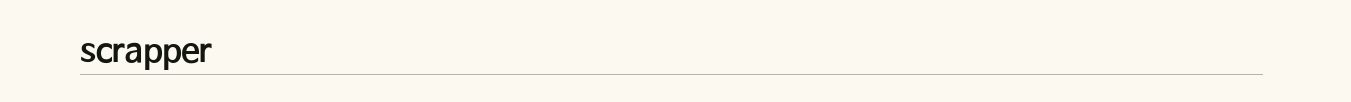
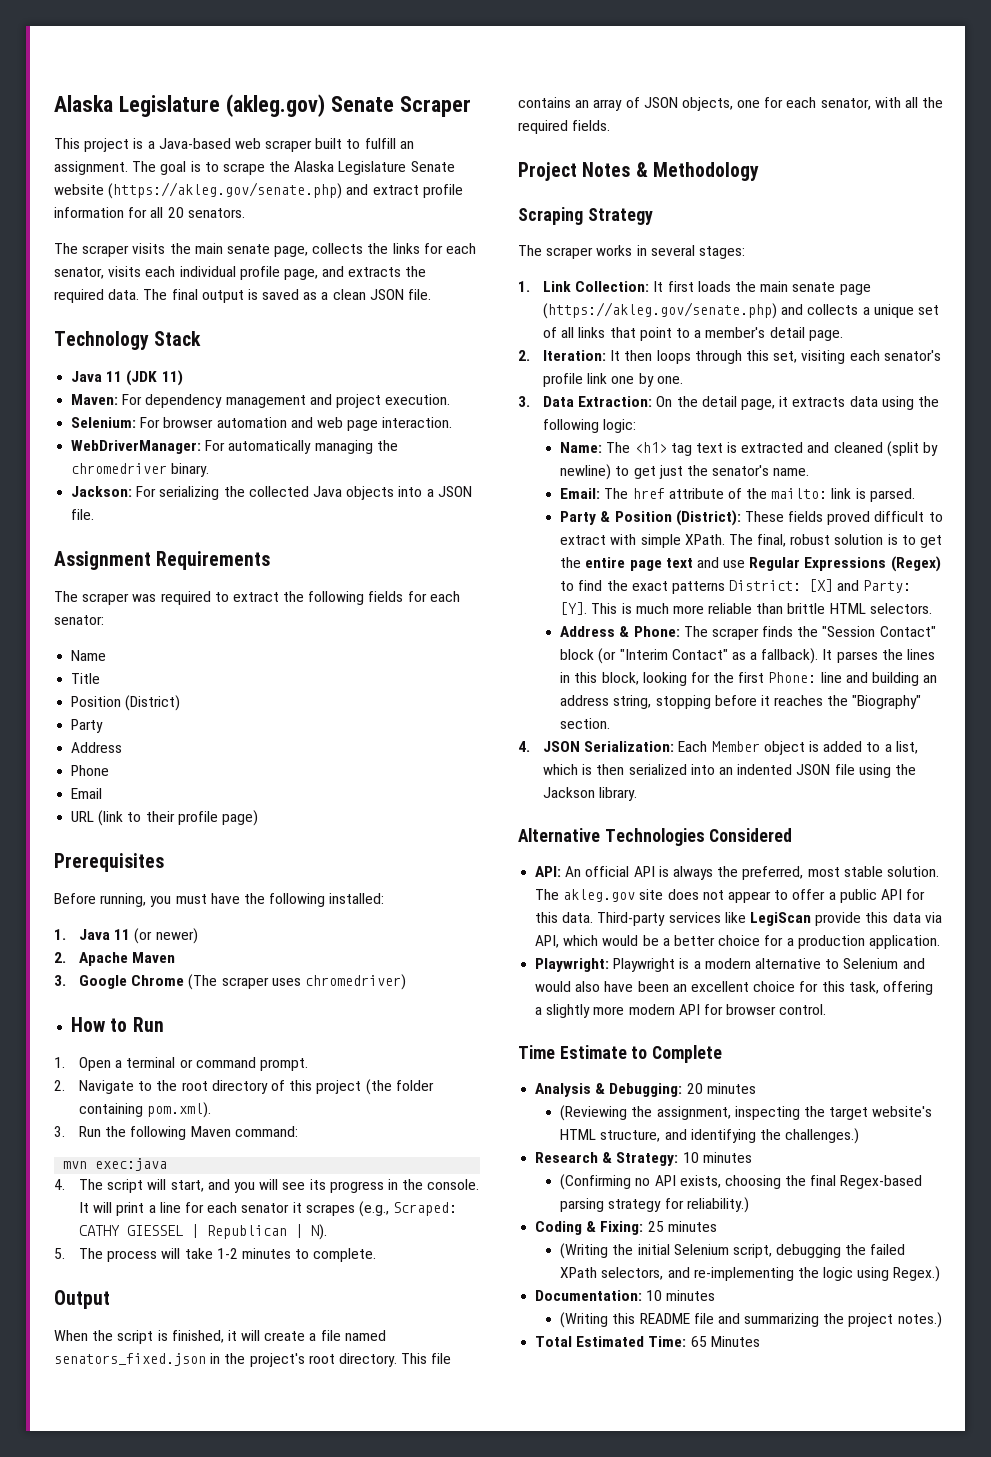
[80,42,212,70] scrapper -> [54,94,471,117] [54,138,414,152] [54,161,455,175] [54,182,463,199] [54,207,245,218] [54,243,477,257] [54,266,427,280] [54,289,432,303] [54,331,202,350] [71,370,183,386] [71,394,451,408] [71,417,453,431] [71,440,398,454] [71,463,210,477] [71,486,472,500] [71,509,95,520] [54,551,271,570] [54,591,460,605] [54,615,104,625] [71,650,107,661] [71,673,101,684] [71,695,181,711] [71,719,104,733] [71,742,123,753] [71,765,110,776] [71,788,103,799] [71,810,258,826] [54,853,164,872] [54,893,385,907] [54,928,198,944] [54,952,176,966] [54,974,407,990] [71,1017,164,1032] [54,1057,309,1071] [54,1079,434,1095] [79,1102,212,1118] [54,1126,298,1140] [63,1158,168,1171] [54,1179,480,1193] [79,1201,458,1217] [79,1224,328,1240] [54,1248,377,1262] [54,1290,110,1309] [54,1330,386,1344] [54,1353,452,1367] [518,97,944,111] [518,120,611,134] [518,162,759,181] [518,207,653,225] [518,245,745,259] [518,281,871,295] [543,302,940,319] [543,327,843,341] [518,350,941,364] [543,373,683,387] [518,396,939,410] [543,419,637,433] [560,441,938,457] [560,464,810,480] [560,488,915,502] [560,510,943,526] [560,534,942,548] [560,556,941,572] [560,579,912,594] [560,602,932,615] [560,626,936,640] [560,648,935,664] [560,672,938,686] [560,695,922,709] [560,718,611,729] [518,741,918,755] [543,764,916,778] [543,787,638,801] [518,828,793,846] [535,866,939,880] [535,889,926,903] [535,912,942,926] [535,935,940,949] [535,958,925,972] [535,981,933,995] [535,1004,827,1018] [518,1045,723,1063] [535,1083,756,1097] [560,1105,933,1121] [560,1128,860,1144] [535,1152,752,1166] [560,1174,923,1190] [560,1197,749,1213] [535,1221,717,1235] [560,1243,906,1259] [560,1266,941,1282] [535,1290,716,1301] [560,1312,942,1328] [535,1336,760,1347] Alaska Legislature (akleg.gov) Senate Scraper // This project is a Java-based web scraper built to fulfill an assignment. The goal is to scrape the Alaska Legislature Senate website (https://akleg.gov/senate.php) and extract profile information for all 20 senators. // The scraper visits the main senate page, collects the links for each senator, visits each individual profile page, and extracts the required data. The final output is saved as a clean JSON file. // Technology Stack // Java 11 (JDK 11) // Maven: For dependency management and project execution. // Selenium: For browser automation and web page interaction. // WebDriverManager: For automatically managing the chromedriver binary. // Jackson: For serializing the collected Java objects into a JSON file. // Assignment Requirements // The scraper was required to extract the following fields for each senator: // Name // Title // Position (District) // Party // Address // Phone // Email // URL (link to their profile page) // Prerequisites // Before running, you must have the following installed: // 1. Java 11 (or newer) // 2. Apache Maven // 3. Google Chrome (The scraper uses chromedriver) // How to Run // 1. Open a terminal or command prompt. // 2. Navigate to the root directory of this project (the folder containing pom.xml). // 3. Run the following Maven command: // mvn exec:java // 4. The script will start, and you will see its progress in the console. It will print a line for each senator it scrapes (e.g., Scraped: CATHY GIESSEL | Republican | N). // 5. The process will take 1-2 minutes to complete. // Output // When the script is finished, it will create a file named senators_fixed.json in the project's root directory. This file contains an array of JSON objects, one for each senator, with all the required fields. // Project Notes & Methodology // Scraping Strategy // The scraper works in several stages: // 1. Link Collection: It first loads the main senate page (https://akleg.gov/senate.php) and collects a unique set of all links that point to a member's detail page. // 2. Iteration: It then loops through this set, visiting each senator's profile link one by one. // 3. Data Extraction: On the detail page, it extracts data using the following logic: // Name: The <h1> tag text is extracted and cleaned (split by newline) to get just the senator's name. // Email: The href attribute of the mailto: link is parsed. // Party & Position (District): These fields proved difficult to extract with simple XPath. The final, robust solution is to get the entire page text and use Regular Expressions (Regex) to find the exact patterns District: [X] and Party: [Y]. This is much more reliable than brittle HTML selectors. // Address & Phone: The scraper finds the "Session Contact" block (or "Interim Contact" as a fallback). It parses the lines in this block, looking for the first Phone: line and building an address string, stopping before it reaches the "Biography" section. // 4. JSON Serialization: Each Member object is added to a list, which is then serialized into an indented JSON file using the Jackson library. // Alternative Technologies Considered // API: An official API is always the preferred, most stable solution. The akleg.gov site does not appear to offer a public API for this data. Third-party services like LegiScan provide this data via API, which would be a better choice for a production application. // Playwright: Playwright is a modern alternative to Selenium and would also have been an excellent choice for this task, offering a slightly more modern API for browser control. // Time Estimate to Complete // Analysis & Debugging: 20 minutes // (Reviewing the assignment, inspecting the target website's HTML structure, and identifying the challenges.) // Research & Strategy: 10 minutes // (Confirming no API exists, choosing the final Regex-based parsing strategy for reliability.) // Coding & Fixing: 25 minutes // (Writing the initial Selenium script, debugging the failed XPath selectors, and re-implementing the logic using Regex.) // Documentation: 10 minutes // (Writing this README file and summarizing the project notes.) // Total Estimated Time: 65 Minutes

